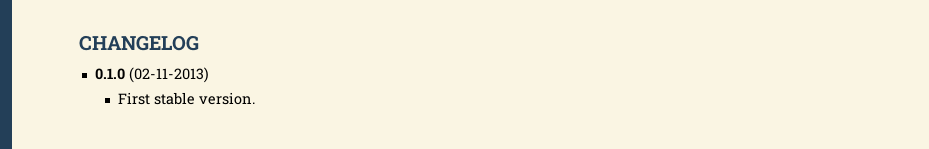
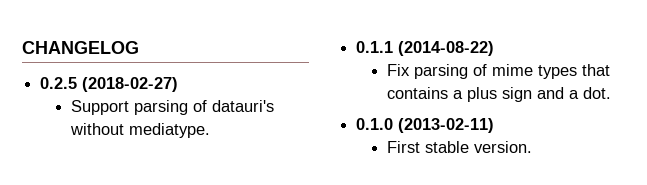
(199, 43) none -> [40,77,179,92] [71,100,275,115] [70,123,211,138] [356,41,495,56] [387,64,611,79] [387,87,612,102] // 0.2.5 (2018-02-27) // Support parsing of datauri's without mediatype. // 0.1.1 (2014-08-22) // Fix parsing of mime types that contains a plus sign and a dot.
[128,67,209,83] (02-11-2013) -> [398,118,495,133] (2013-02-11)

